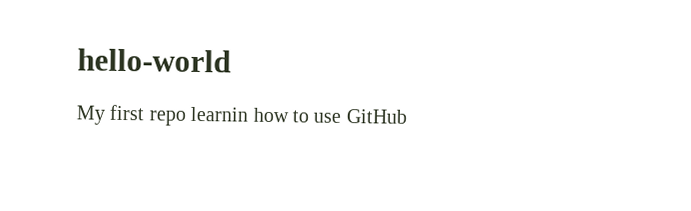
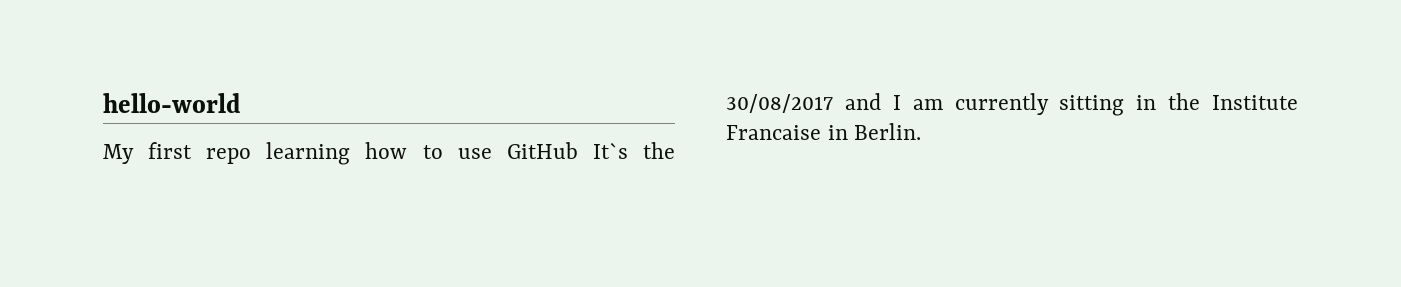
[190,106,249,122] learnin -> [266,142,351,165] learning
(407, 116) none -> [592,142,675,159] [726,93,1298,116] [726,123,922,140] It`s the 30/08/2017 and I am currently sitting in the Institute Francaise in Berlin.

